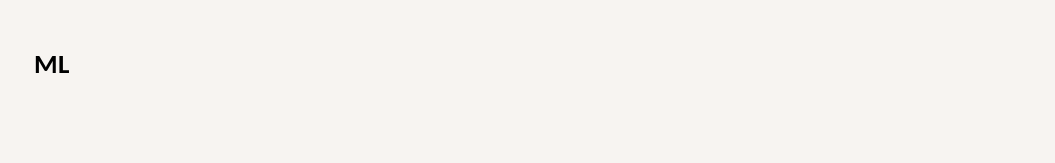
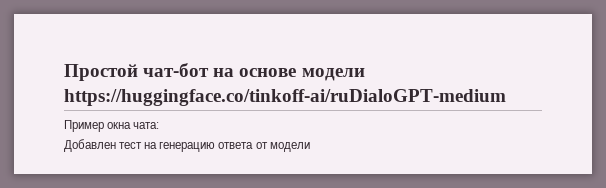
[34,56,69,73] ML -> [64,63,365,81] [64,89,506,106] [64,120,160,132] [64,139,310,152] Простой чат-бот на основе модели https://huggingface.co/tinkoff-ai/ruDialoGPT-medium // Пример окна чата: // Добавлен тест на генерацию ответа от модели

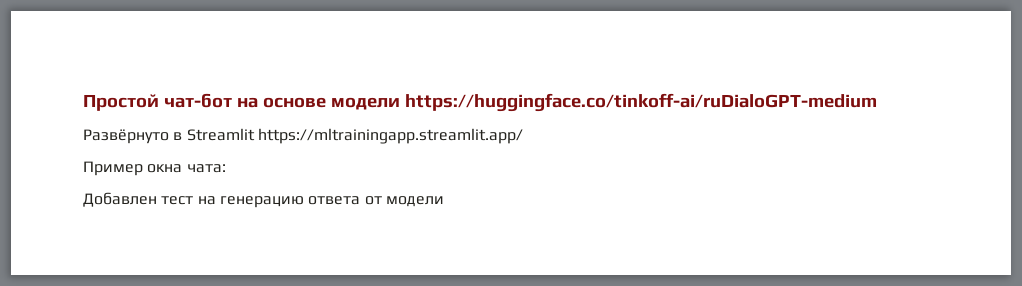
(506, 97) none -> [83,128,523,144] // Развёрнуто в Streamlit https://mltrainingapp.streamlit.app/

